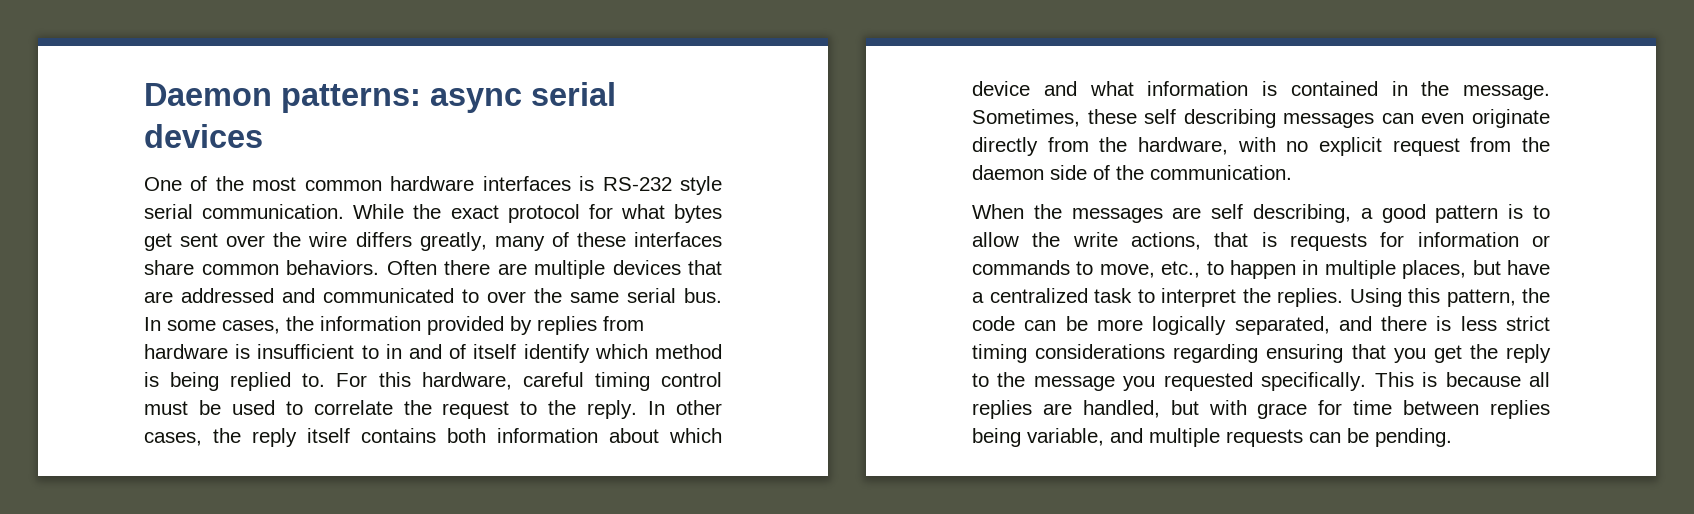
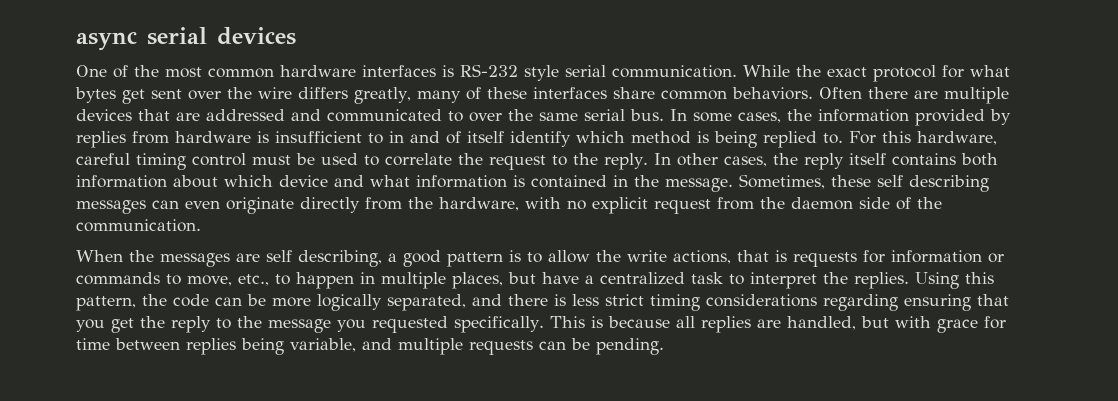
[144,83,421,113] Daemon patterns: -> (76, 41) none

